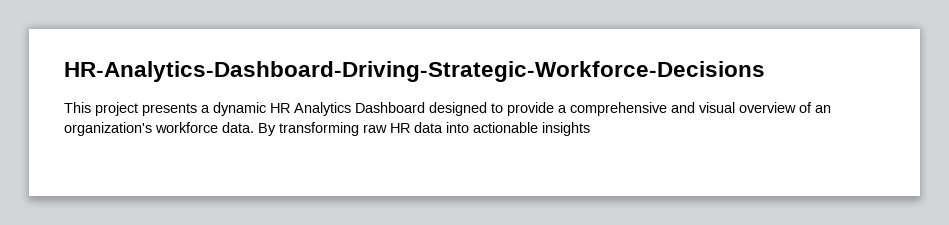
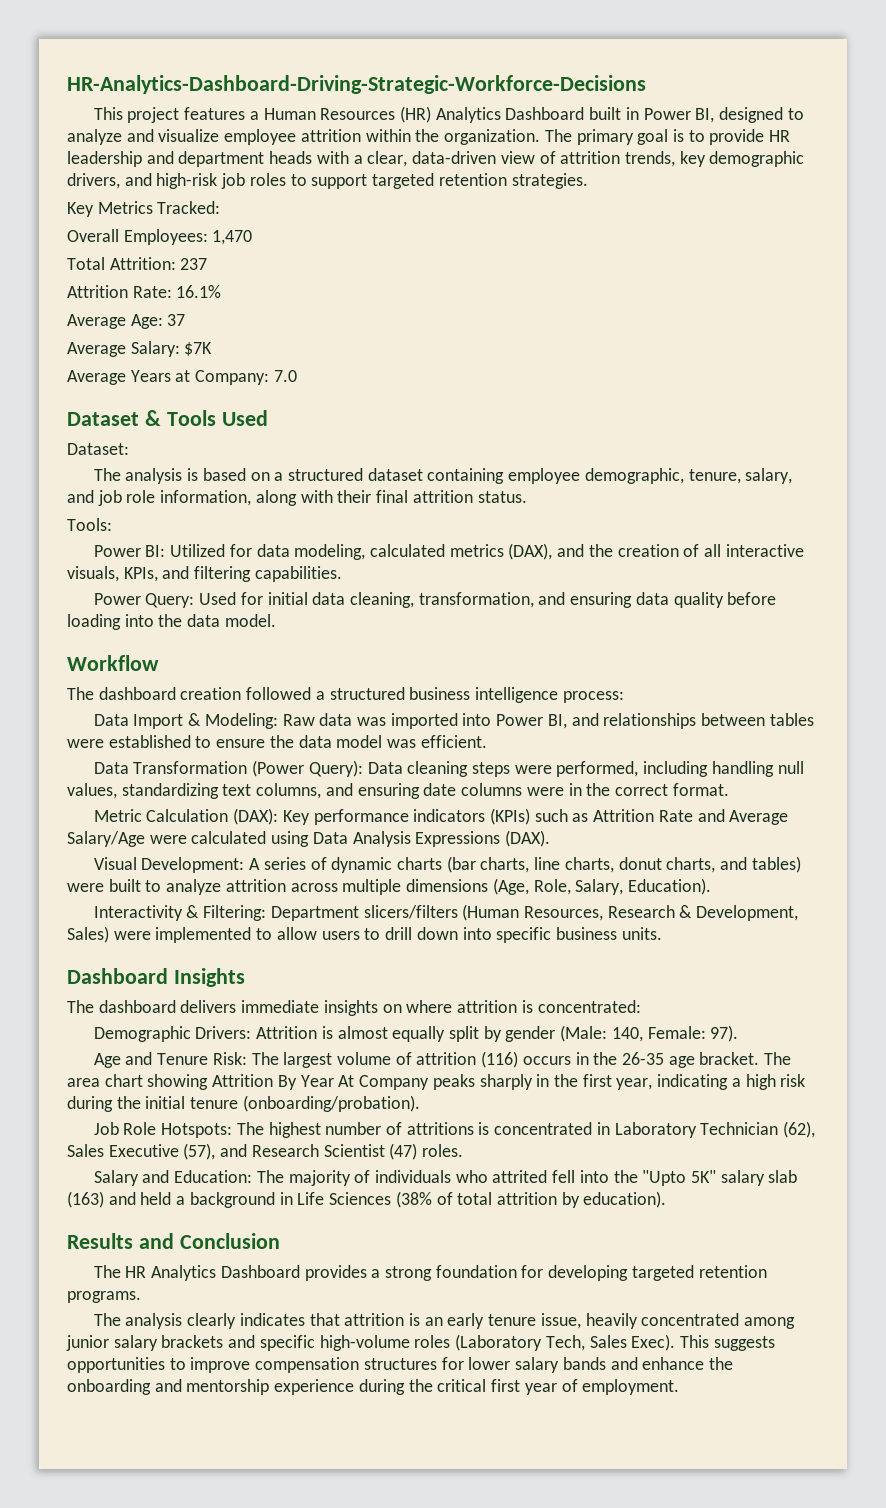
[142,102,831,116] [64,122,590,136] presents a dynamic HR Analytics Dashboard designed to provide a comprehensive and visual overview of an organization's workforce data. By transforming raw HR data into actionable insights -> [184,106,804,123] [67,129,791,145] [67,151,805,167] [67,173,588,189] [67,201,221,217] [67,229,253,245] [67,257,208,270] [67,285,222,298] [67,314,186,329] [67,341,213,357] [67,370,297,385] [67,410,268,426] [67,443,129,455] [93,468,793,484] [67,490,527,506] [67,518,112,531] [93,543,804,560] [67,566,342,582] [93,592,777,608] [67,614,276,630] [67,655,159,671] [67,687,624,703] [93,713,814,729] [67,735,487,748] [93,760,804,777] [67,783,729,799] [93,808,789,825] [67,830,551,847] [93,856,801,873] [67,878,711,895] [93,904,799,921] [67,926,662,943] [67,968,245,987] [67,1000,641,1016] [93,1025,739,1042] [93,1051,792,1068] [67,1074,806,1090] [67,1095,420,1112] [93,1121,816,1138] [67,1143,464,1160] [93,1170,798,1186] [67,1191,667,1208] [67,1233,280,1249] [93,1265,767,1281] [67,1291,141,1303] [93,1313,796,1329] [66,1334,775,1351] [67,1357,733,1373] [67,1379,680,1395] features a Human Resources (HR) Analytics Dashboard built in Power BI, designed to analyze and visualize employee attrition within the organization. The primary goal is to provide HR leadership and department heads with a clear, data-driven view of attrition trends, key demographic drivers, and high-risk job roles to support targeted retention strategies. // Key Metrics Tracked: // Overall Employees: 1,470 // Total Attrition: 237 // Attrition Rate: 16.1% // Average Age: 37 // Average Salary: $7K // Average Years at Company: 7.0 // Dataset & Tools Used // Dataset: // The analysis is based on a structured dataset containing employee demographic, tenure, salary, and job role information, along with their final attrition status. // Tools: // Power BI: Utilized for data modeling, calculated metrics (DAX), and the creation of all interactive visuals, KPIs, and filtering capabilities. // Power Query: Used for initial data cleaning, transformation, and ensuring data quality before loading into the data model. // Workflow // The dashboard creation followed a structured business intelligence process: // Data Import & Modeling: Raw data was imported into Power BI, and relationships between tables were established to ensure the data model was efficient. // Data Transformation (Power Query): Data cleaning steps were performed, including handling null values, standardizing text columns, and ensuring date columns were in the correct format. // Metric Calculation (DAX): Key performance indicators (KPIs) such as Attrition Rate and Average Salary/Age were calculated using Data Analysis Expressions (DAX). // Visual Development: A series of dynamic charts (bar charts, line charts, donut charts, and tables) were built to analyze attrition across multiple dimensions (Age, Role, Salary, Education). // Interactivity & Filtering: Department slicers/filters (Human Resources, Research & Development, Sales) were implemented to allow users to drill down into specific business units. // Dashboard Insights // The dashboard delivers immediate insights on where attrition is concentrated: // Demographic Drivers: Attrition is almost equally split by gender (Male: 140, Female: 97). // Age and Tenure Risk: The largest volume of attrition (116) occurs in the 26-35 age bracket. The area chart showing Attrition By Year At Company peaks sharply in the first year, indicating a high risk during the initial tenure (onboarding/probation). // Job Role Hotspots: The highest number of attritions is concentrated in Laboratory Technician (62), Sales Executive (57), and Research Scientist (47) roles. // Salary and Education: The majority of individuals who attrited fell into the "Upto 5K" salary slab (163) and held a background in Life Sciences (38% of total attrition by education). // Results and Conclusion // The HR Analytics Dashboard provides a strong foundation for developing targeted retention programs. // The analysis clearly indicates that attrition is an early tenure issue, heavily concentrated among junior salary brackets and specific high-volume roles (Laboratory Tech, Sales Exec). This suggests opportunities to improve compensation structures for lower salary bands and enhance the onboarding and mentorship experience during the critical first year of employment.

